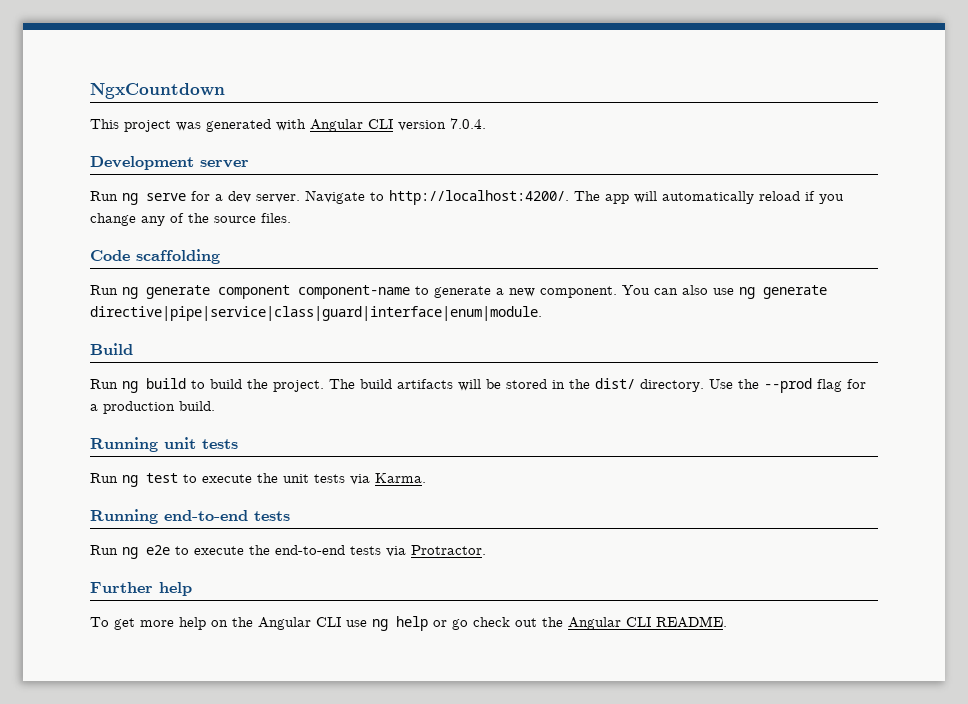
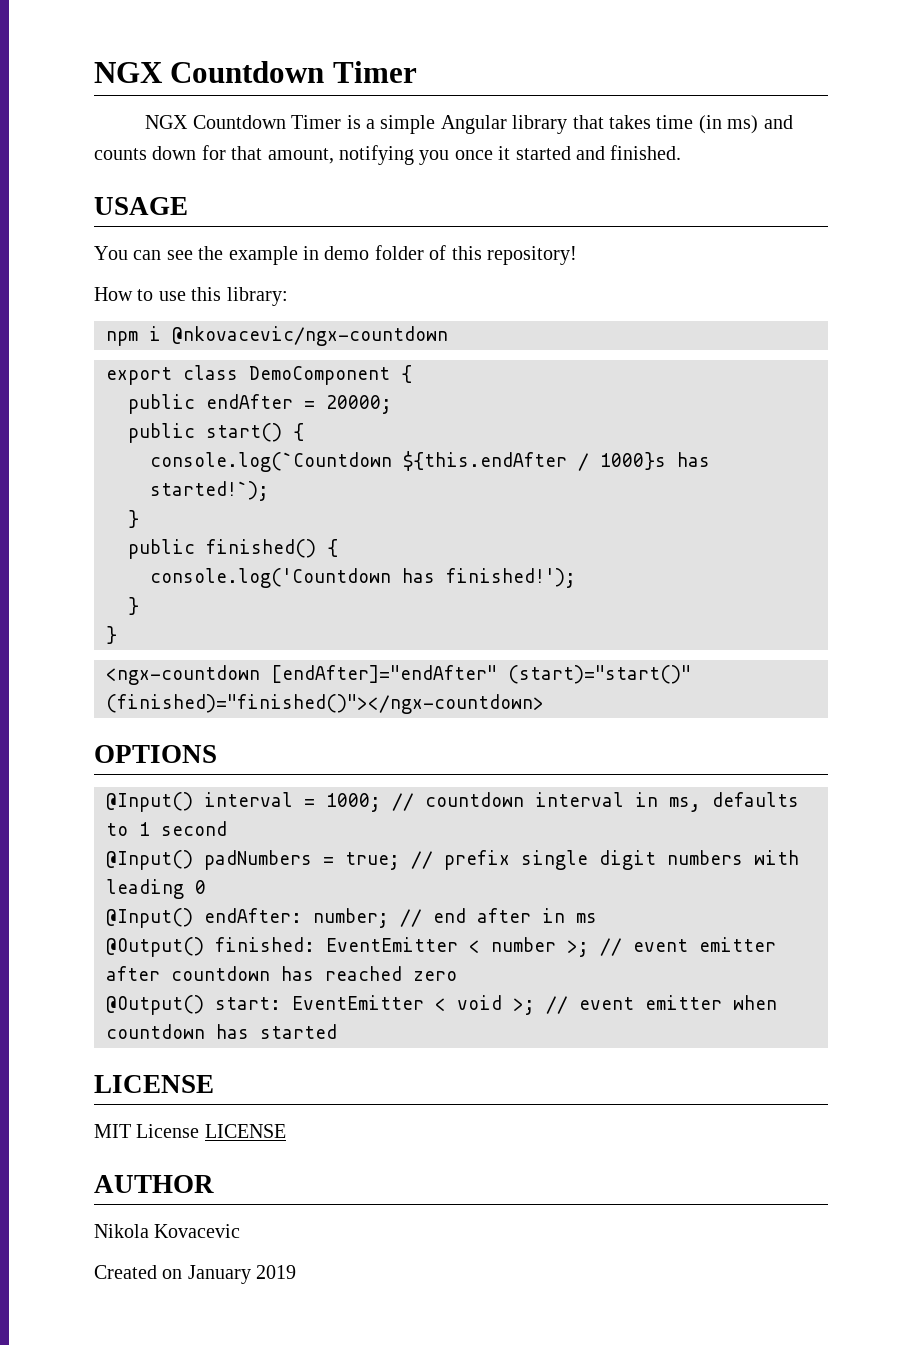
[90,83,225,99] [90,118,486,132] [90,156,249,170] [90,190,844,205] [90,213,291,226] [90,249,220,264] [90,285,827,299] [90,306,542,321] [90,343,133,355] [90,378,866,393] [90,401,215,414] [90,437,238,452] [90,473,426,487] [90,509,290,524] [90,545,486,559] [90,582,192,596] [90,616,727,631] NgxCountdown // This project was generated with Angular CLI version 7.0.4. // Development server // Run ng serve for a dev server. Navigate to http://localhost:4200/. The app will automatically reload if you change any of the source files. // Code scaffolding // Run ng generate component component-name to generate a new component. You can also use ng generate directive|pipe|service|class|guard|interface|enum|module. // Build // Run ng build to build the project. The build artifacts will be stored in the dist/ directory. Use the --prod flag for a production build. // Running unit tests // Run ng test to execute the unit tests via Karma. // Running end-to-end tests // Run ng e2e to execute the end-to-end tests via Protractor. // Further help // To get more help on the Angular CLI use ng help or go check out the Angular CLI README. -> [94,61,417,83] [145,115,793,134] [94,145,682,165] [94,197,188,215] [94,245,577,265] [94,287,288,306] [106,326,448,346] [106,365,412,385] [128,394,392,414] [128,423,304,443] [150,451,710,472] [150,481,269,501] [128,510,139,528] [128,539,338,559] [150,568,576,588] [128,597,139,615] [106,626,117,644] [106,665,691,685] [106,694,544,714] [94,745,217,763] [106,792,799,812] [106,821,227,836] [106,850,799,870] [106,879,206,899] [106,908,597,928] [106,937,776,957] [106,966,457,981] [106,995,777,1015] [106,1024,337,1039] [94,1075,214,1093] [94,1124,286,1138] [94,1175,214,1193] [94,1224,241,1238] [94,1265,297,1284] NGX Countdown Timer // NGX Countdown Timer is a simple Angular library that takes time (in ms) and counts down for that amount, notifying you once it started and finished. // USAGE // You can see the example in demo folder of this repository! // How to use this library: // npm i @nkovacevic/ngx-countdown // export class DemoComponent { // public endAfter = 20000; // public start() { // console.log(`Countdown ${this.endAfter / 1000}s has started!`); // } // public finished() { // console.log('Countdown has finished!'); // } // } // <ngx-countdown [endAfter]="endAfter" (start)="start()" (finished)="finished()"></ngx-countdown> // OPTIONS // @Input() interval = 1000; // countdown interval in ms, defaults to 1 second // @Input() padNumbers = true; // prefix single digit numbers with leading 0 // @Input() endAfter: number; // end after in ms // @Output() finished: EventEmitter < number >; // event emitter after countdown has reached zero // @Output() start: EventEmitter < void >; // event emitter when countdown has started // LICENSE // MIT License LICENSE // AUTHOR // Nikola Kovacevic // Created on January 2019

